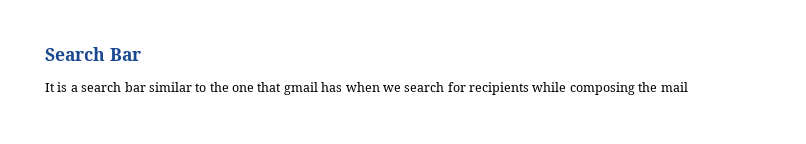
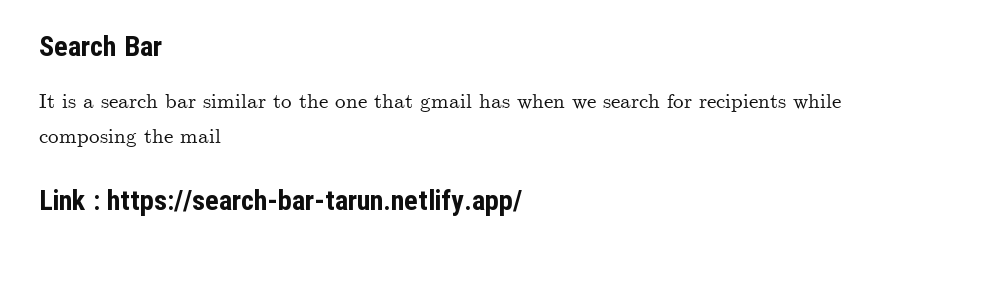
(688, 87) none -> [39,189,523,216] // Link : https://search-bar-tarun.netlify.app/

